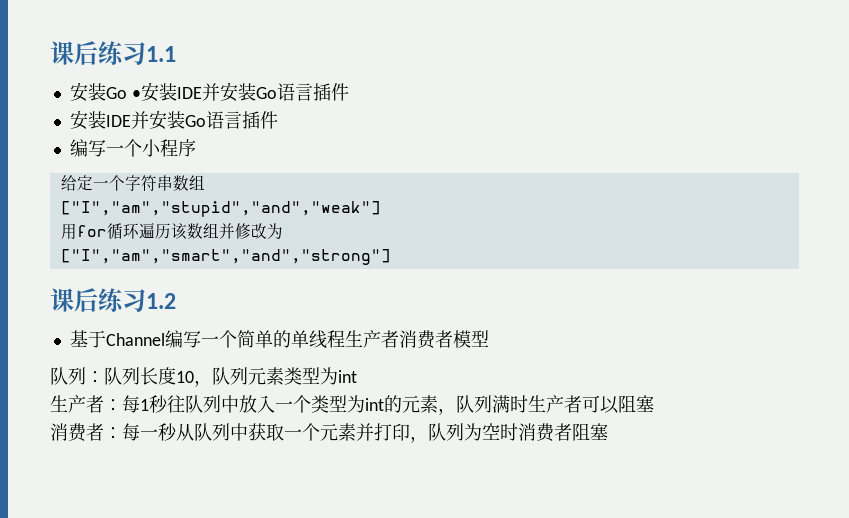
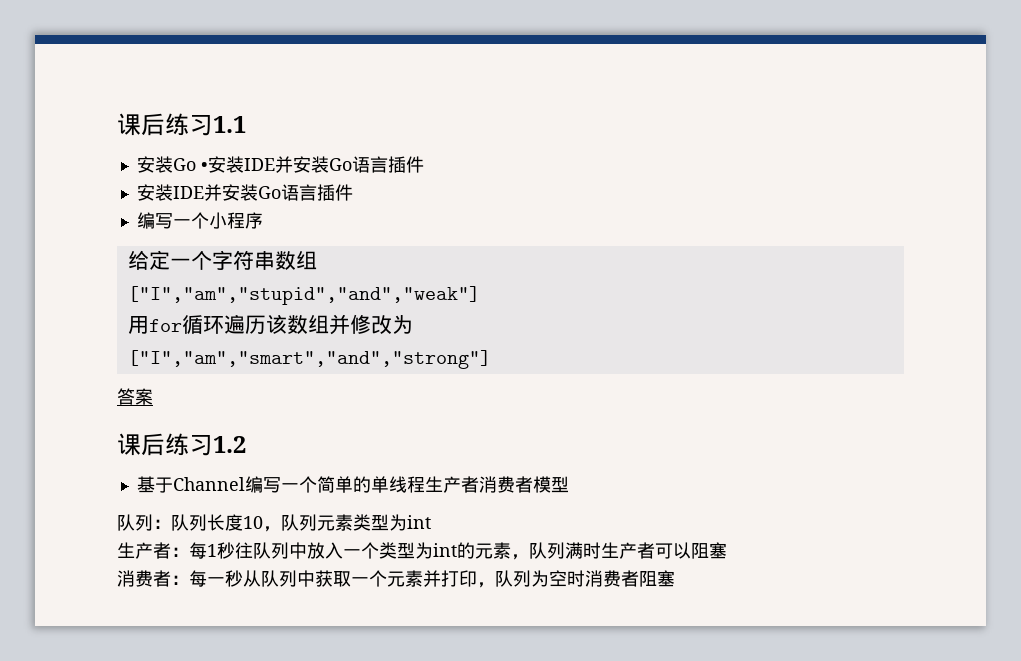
(391, 257) none -> [117,388,153,405] // 答案

